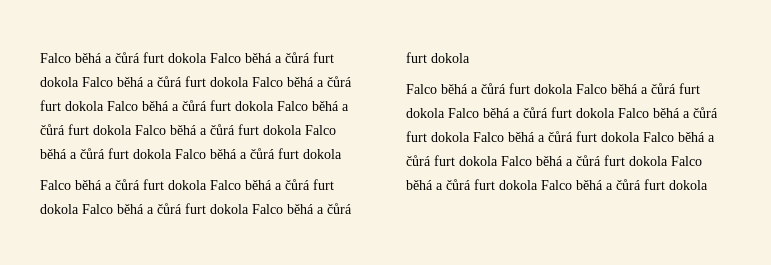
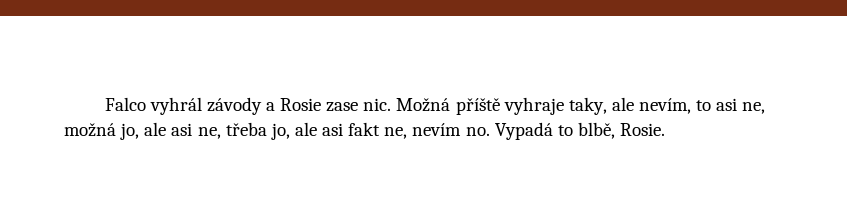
[40,52,334,63] [40,76,352,87] [40,100,349,111] [40,124,336,135] [40,148,342,159] [40,179,334,190] [40,203,352,214] [406,52,470,63] [406,83,700,94] [406,107,718,118] [406,131,715,142] [406,155,702,166] [406,179,708,190] Falco běhá a čůrá furt dokola Falco běhá a čůrá furt dokola Falco běhá a čůrá furt dokola Falco běhá a čůrá furt dokola Falco běhá a čůrá furt dokola Falco běhá a čůrá furt dokola Falco běhá a čůrá furt dokola Falco běhá a čůrá furt dokola Falco běhá a čůrá furt dokola // Falco běhá a čůrá furt dokola Falco běhá a čůrá furt dokola Falco běhá a čůrá furt dokola Falco běhá a čůrá furt dokola // Falco běhá a čůrá furt dokola Falco běhá a čůrá furt dokola Falco běhá a čůrá furt dokola Falco běhá a čůrá furt dokola Falco běhá a čůrá furt dokola Falco běhá a čůrá furt dokola Falco běhá a čůrá furt dokola Falco běhá a čůrá furt dokola Falco běhá a čůrá furt dokola -> [104,97,766,115] [64,122,666,140] Falco vyhrál závody a Rosie zase nic. Možná příště vyhraje taky, ale nevím, to asi ne, možná jo, ale asi ne, třeba jo, ale asi fakt ne, nevím no. Vypadá to blbě, Rosie.

